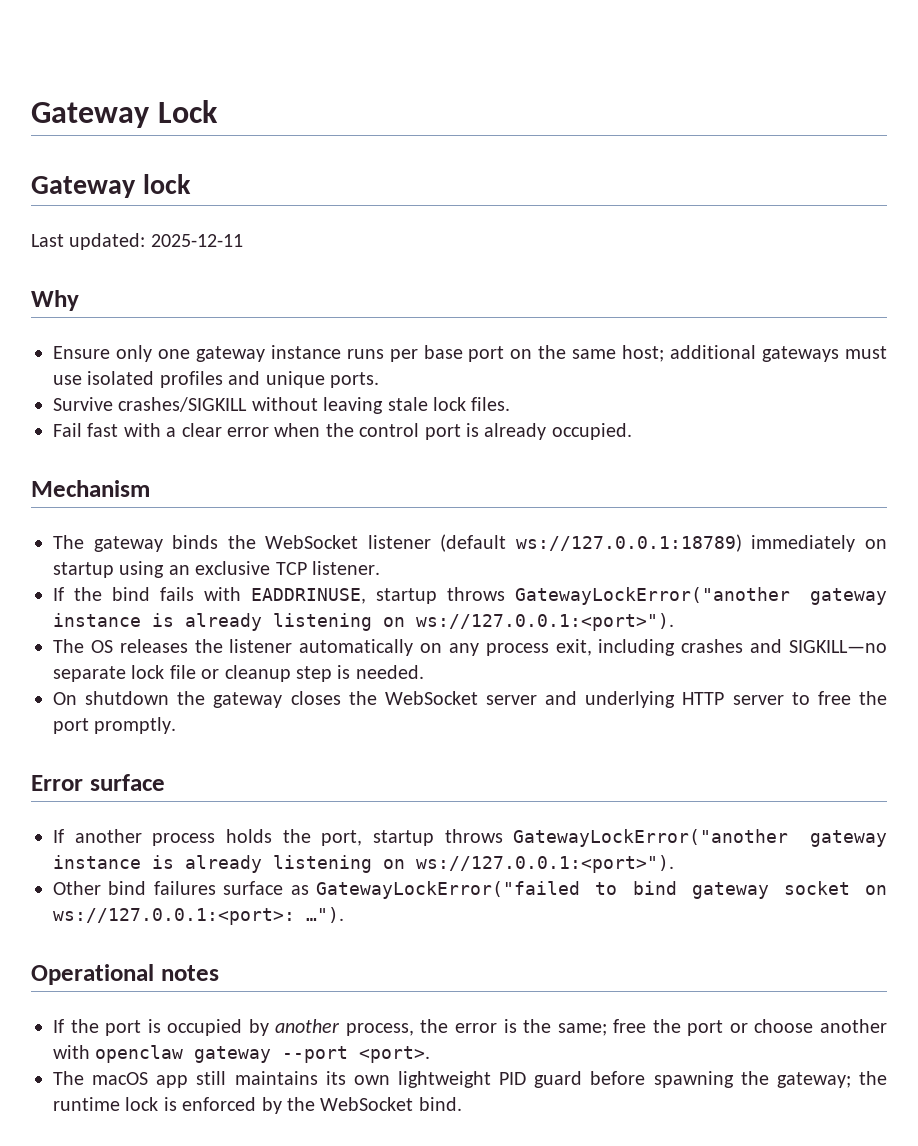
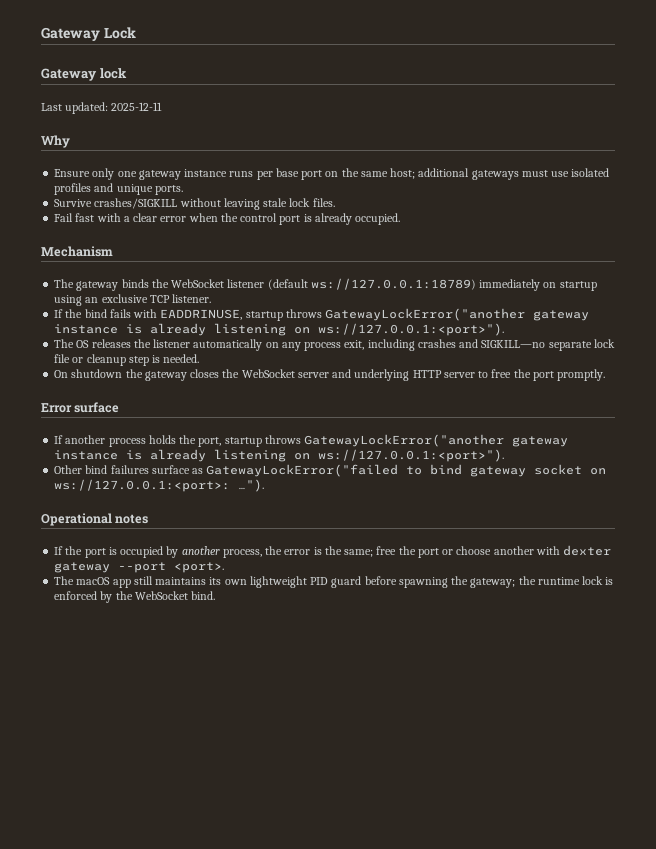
[95,1045,184,1063] openclaw -> [563,545,612,556] dexter

